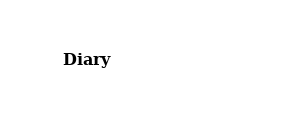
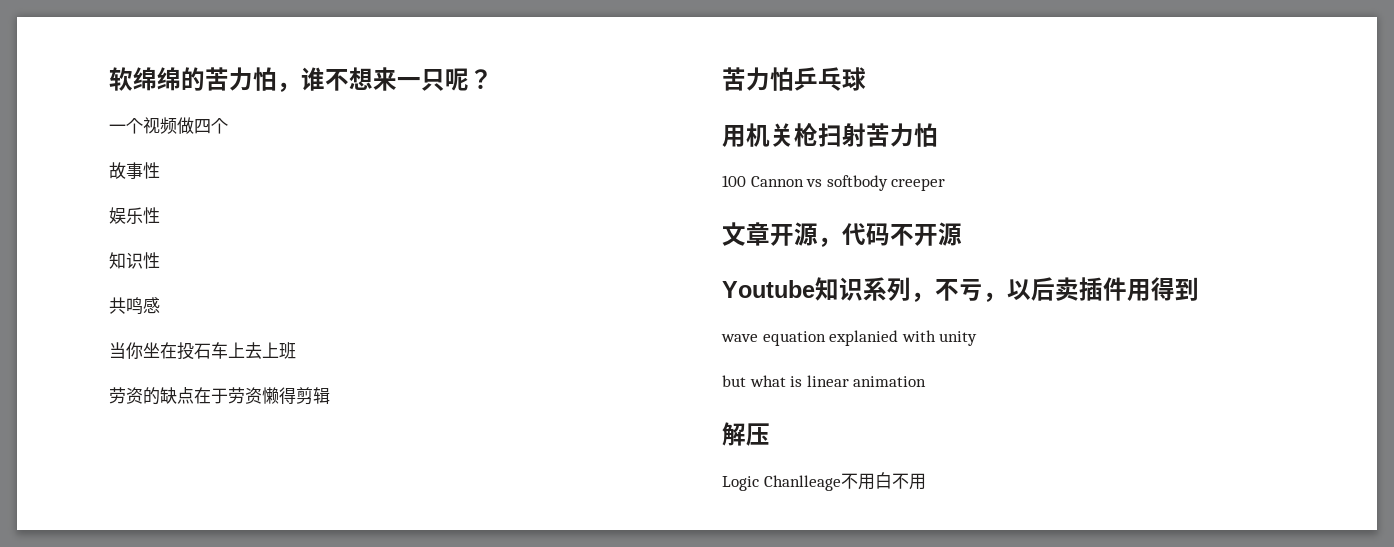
[63,53,111,68] Diary -> [109,67,493,92] [109,117,228,134] [109,162,160,179] [109,207,160,224] [109,252,160,269] [109,297,160,314] [109,342,296,360] [109,387,330,405] [722,67,866,91] [722,122,938,147] [722,175,946,191] [722,222,962,247] [722,277,1199,302] [721,330,978,346] [722,375,927,387] [722,422,770,446] [722,472,926,491] 软绵绵的苦力怕，谁不想来一只呢？ // 一个视频做四个 // 故事性 // 娱乐性 // 知识性 // 共鸣感 // 当你坐在投石车上去上班 // 劳资的缺点在于劳资懒得剪辑 // 苦力怕乒乓球 // 用机关枪扫射苦力怕 // 100 Cannon vs softbody creeper // 文章开源，代码不开源 // Youtube知识系列，不亏，以后卖插件用得到 // wave equation explanied with unity // but what is linear animation // 解压 // Logic Chanlleage不用白不用

